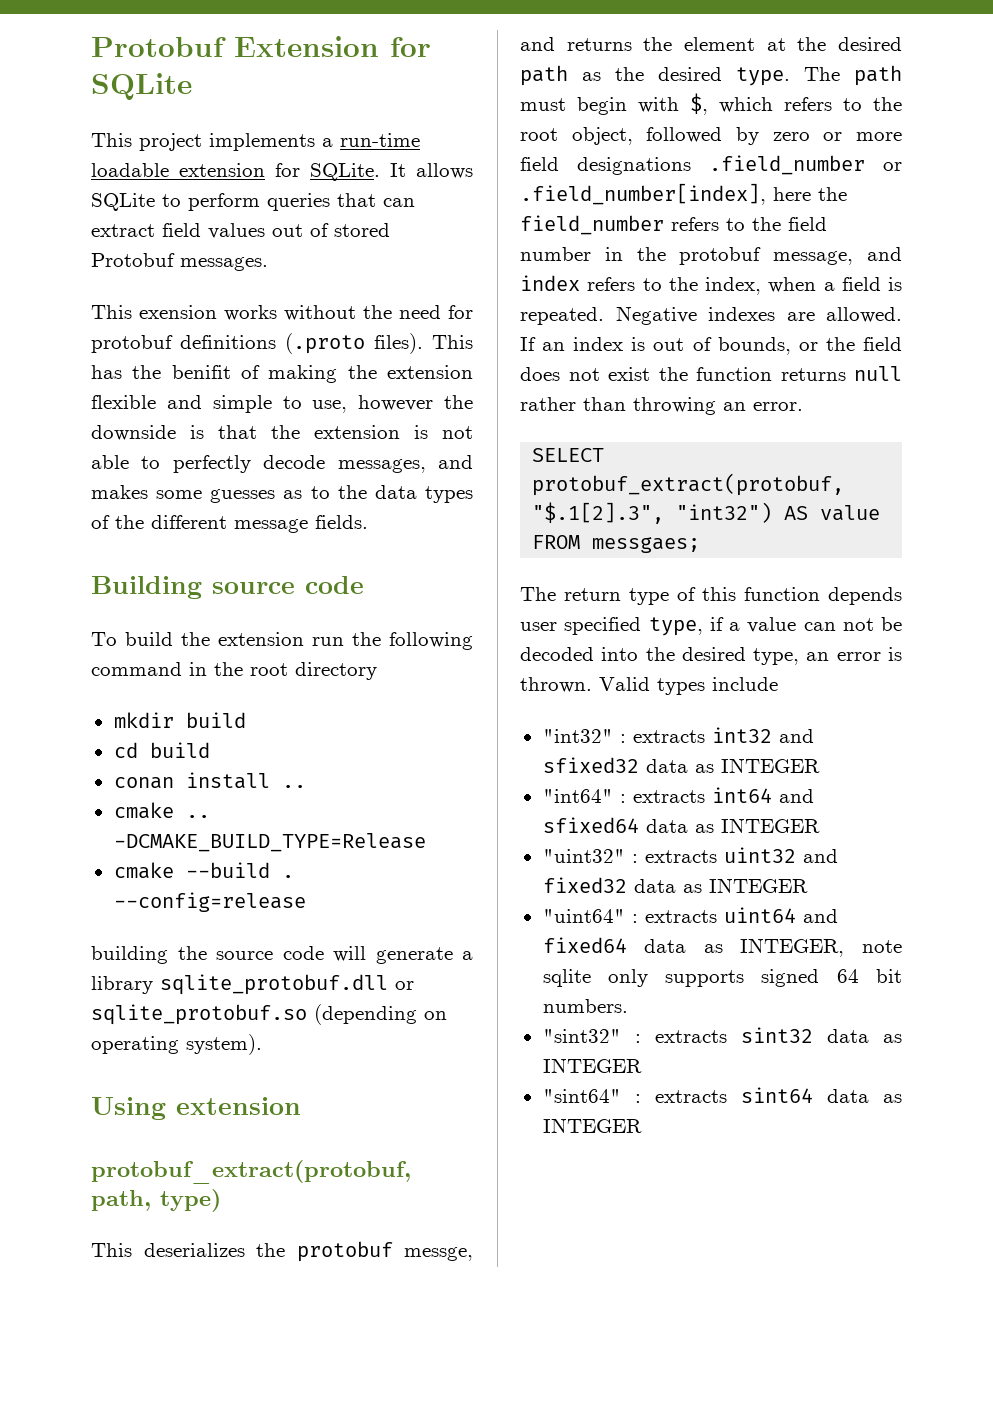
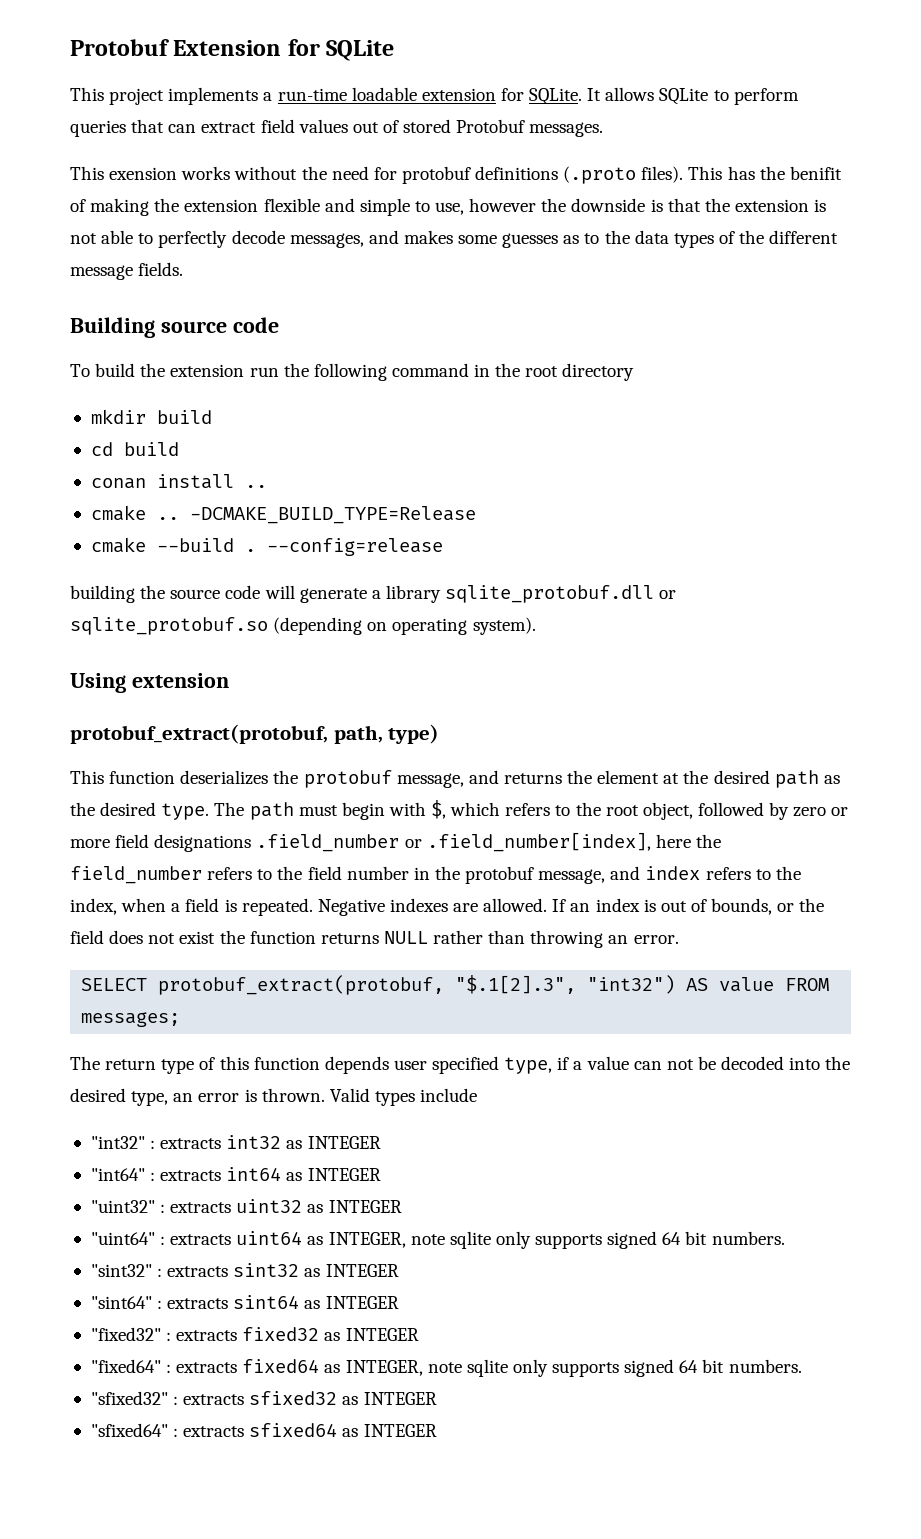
(132, 1250) none -> [109,771,176,784] function
[404,1247,473,1261] messge, -> [396,773,464,788] message,
[854,366,902,381] null -> [383,931,428,944] NULL
[592,537,701,553] messgaes; -> [81,1012,181,1027] messages;
[778,729,814,743] [542,757,688,773] and sfixed32 data -> (282, 1142) none
[778,789,814,803] [542,817,688,833] and sfixed64 data -> (282, 1174) none
[802,849,838,863] [542,877,676,893] and fixed32 data -> (303, 1206) none
[802,909,838,923] [542,937,687,953] and fixed64 data -> (303, 1238) none
[826,1029,869,1043] data -> (300, 1270) none
[826,1089,902,1103] [542,1118,642,1133] data as INTEGER -> [304,1296,399,1309] [90,1327,419,1341] [90,1359,802,1377] [90,1391,437,1405] [90,1423,437,1437] as INTEGER // "fixed32" : extracts fixed32 as INTEGER // "fixed64" : extracts fixed64 as INTEGER, note sqlite only supports signed 64 bit numbers. // "sfixed32" : extracts sfixed32 as INTEGER // "sfixed64" : extracts sfixed64 as INTEGER

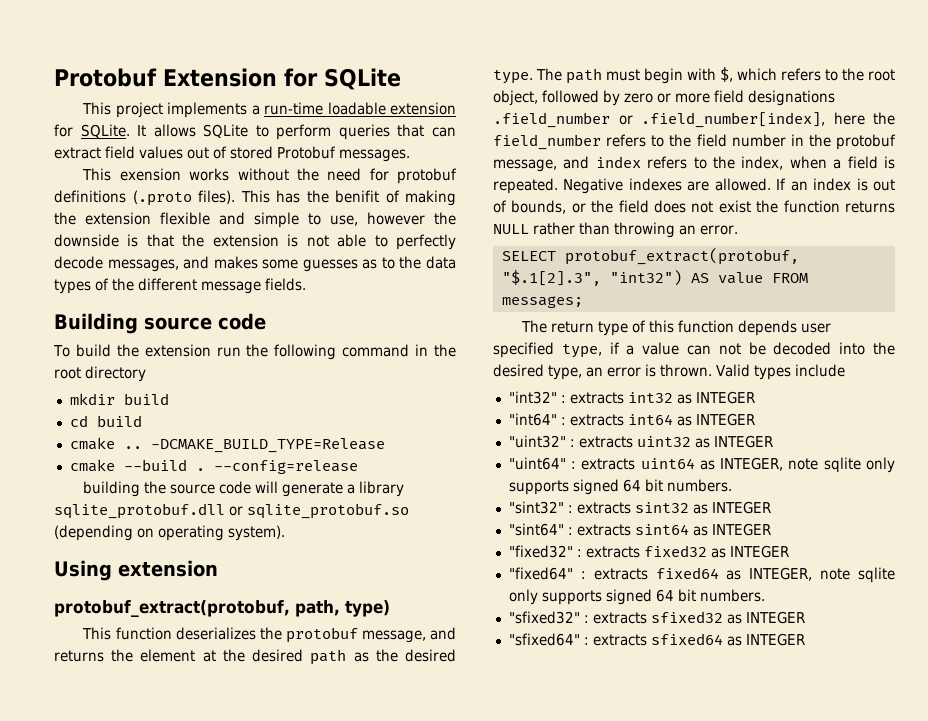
[90,474,267,489] // conan install .. -> (142, 421) none

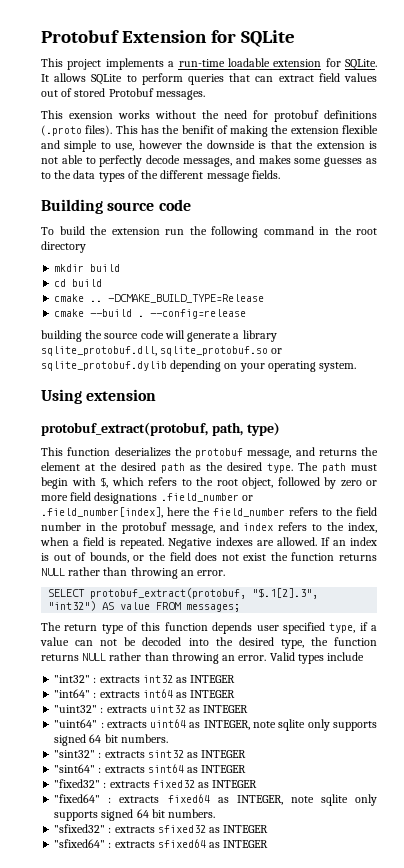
[54,503,409,519] [54,525,285,541] sqlite_protobuf.dll or sqlite_protobuf.so (depending on operating system). -> [41,346,283,356] [41,360,357,372] sqlite_protobuf.dll, sqlite_protobuf.so or sqlite_protobuf.dylib depending on your operating system.
[586,364,712,377] an error is thrown. -> [310,637,377,646] [41,652,267,664] the function returns NULL rather than throwing an error.

